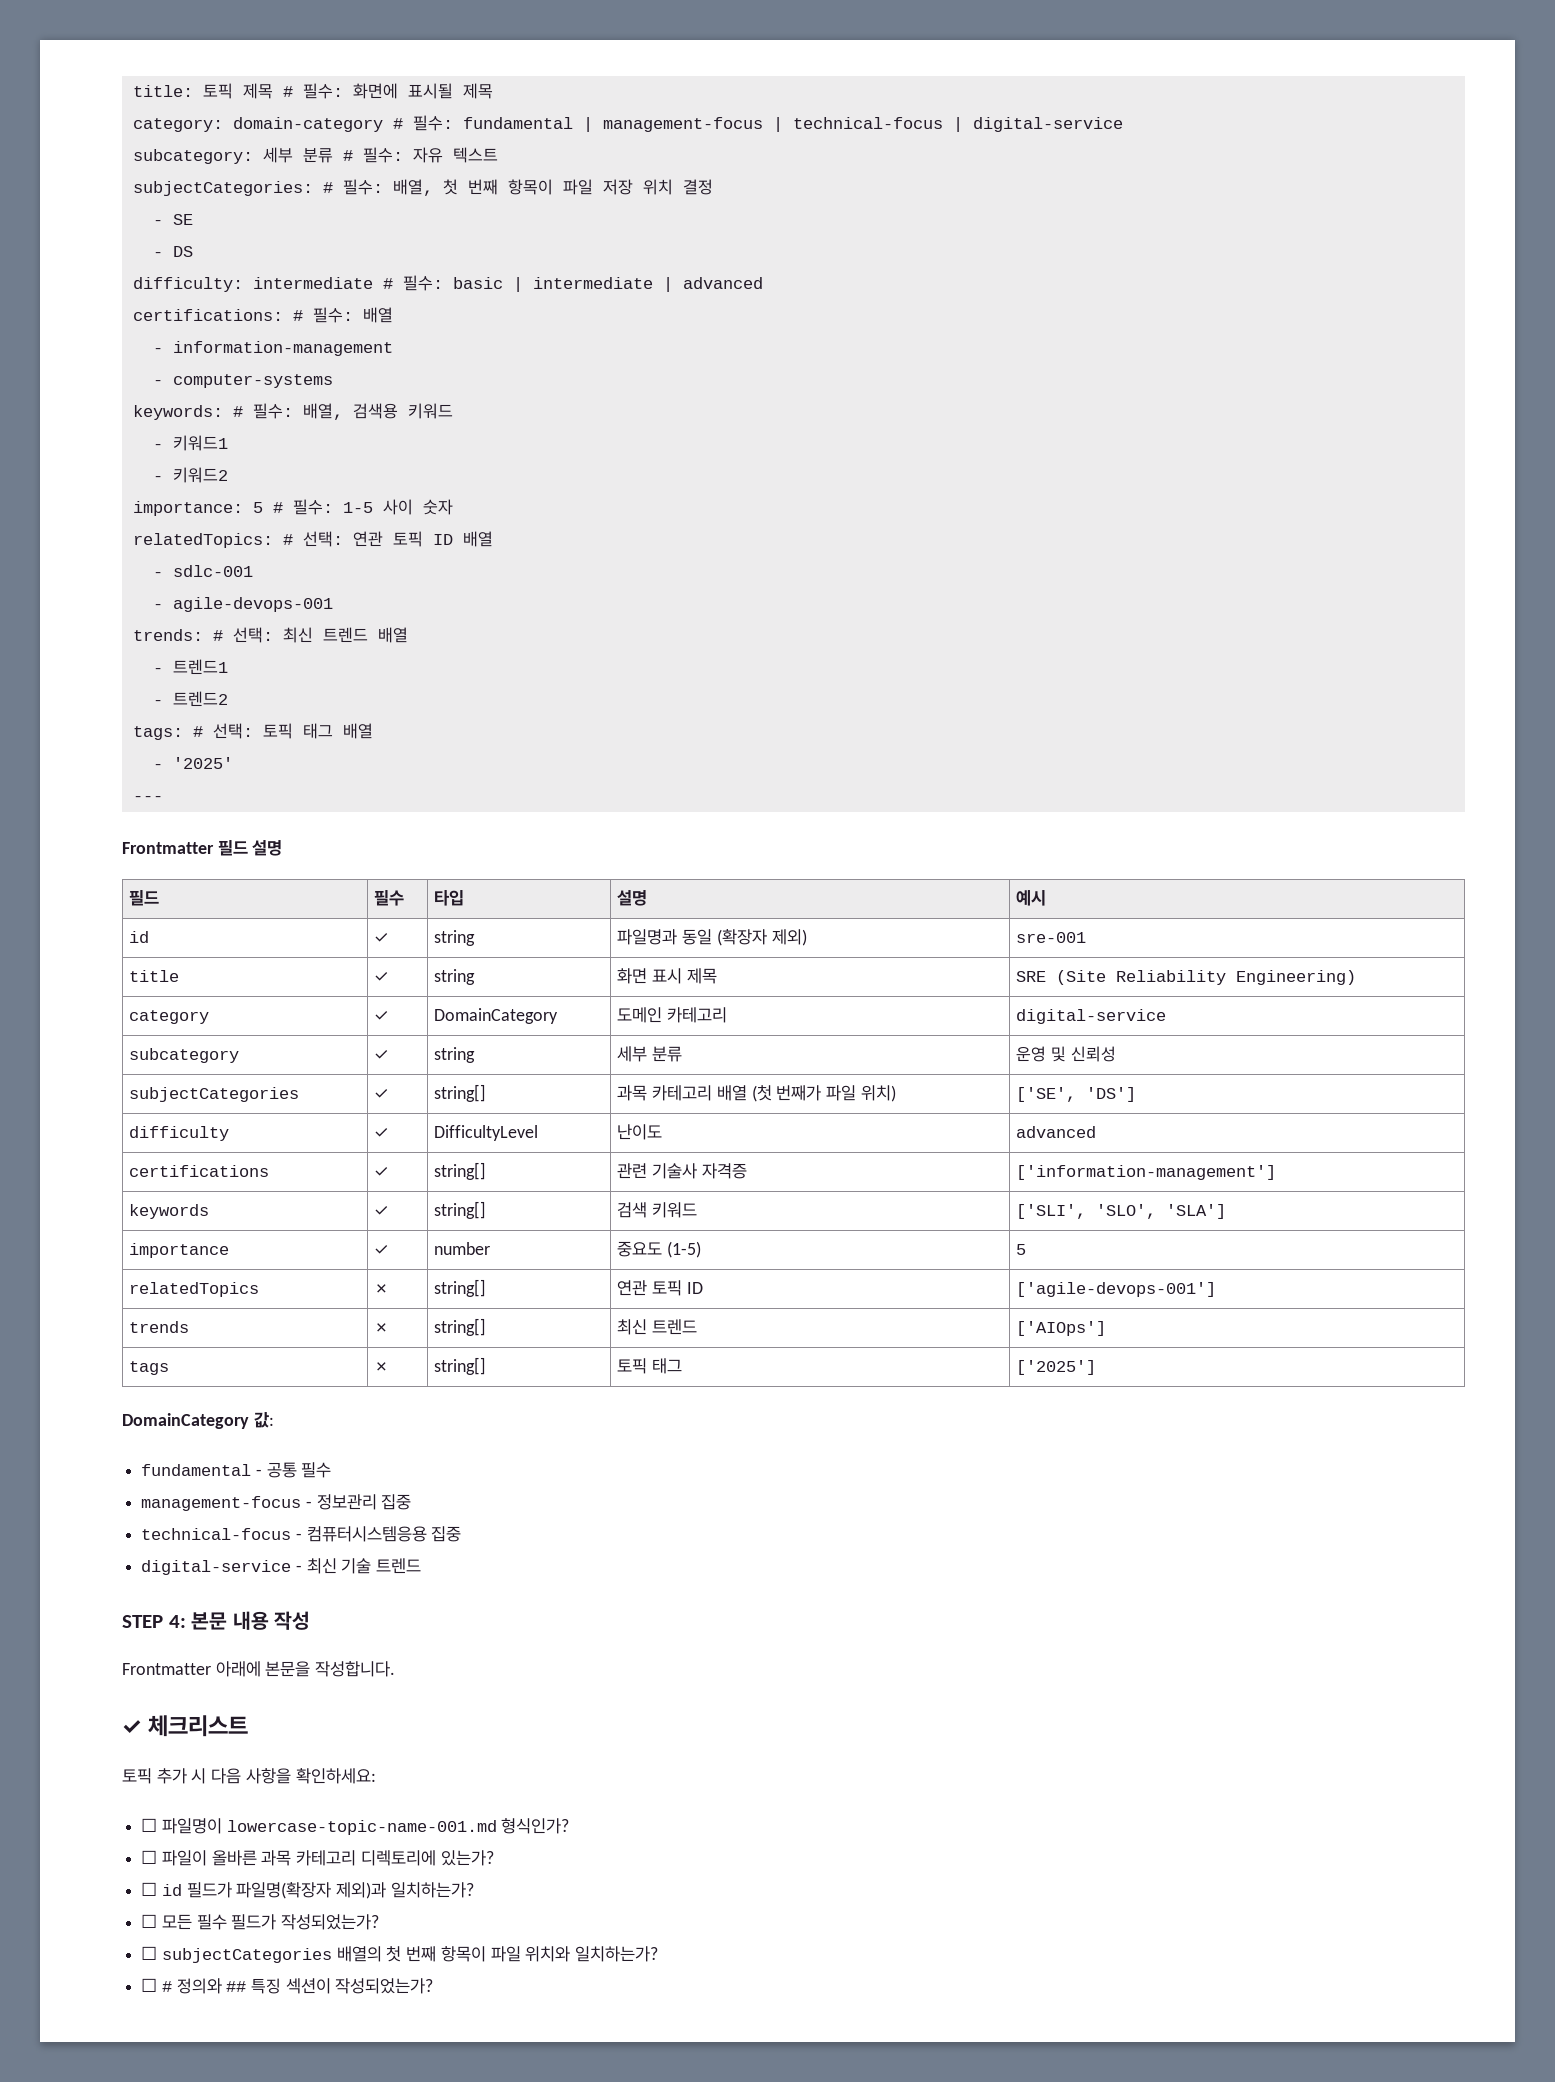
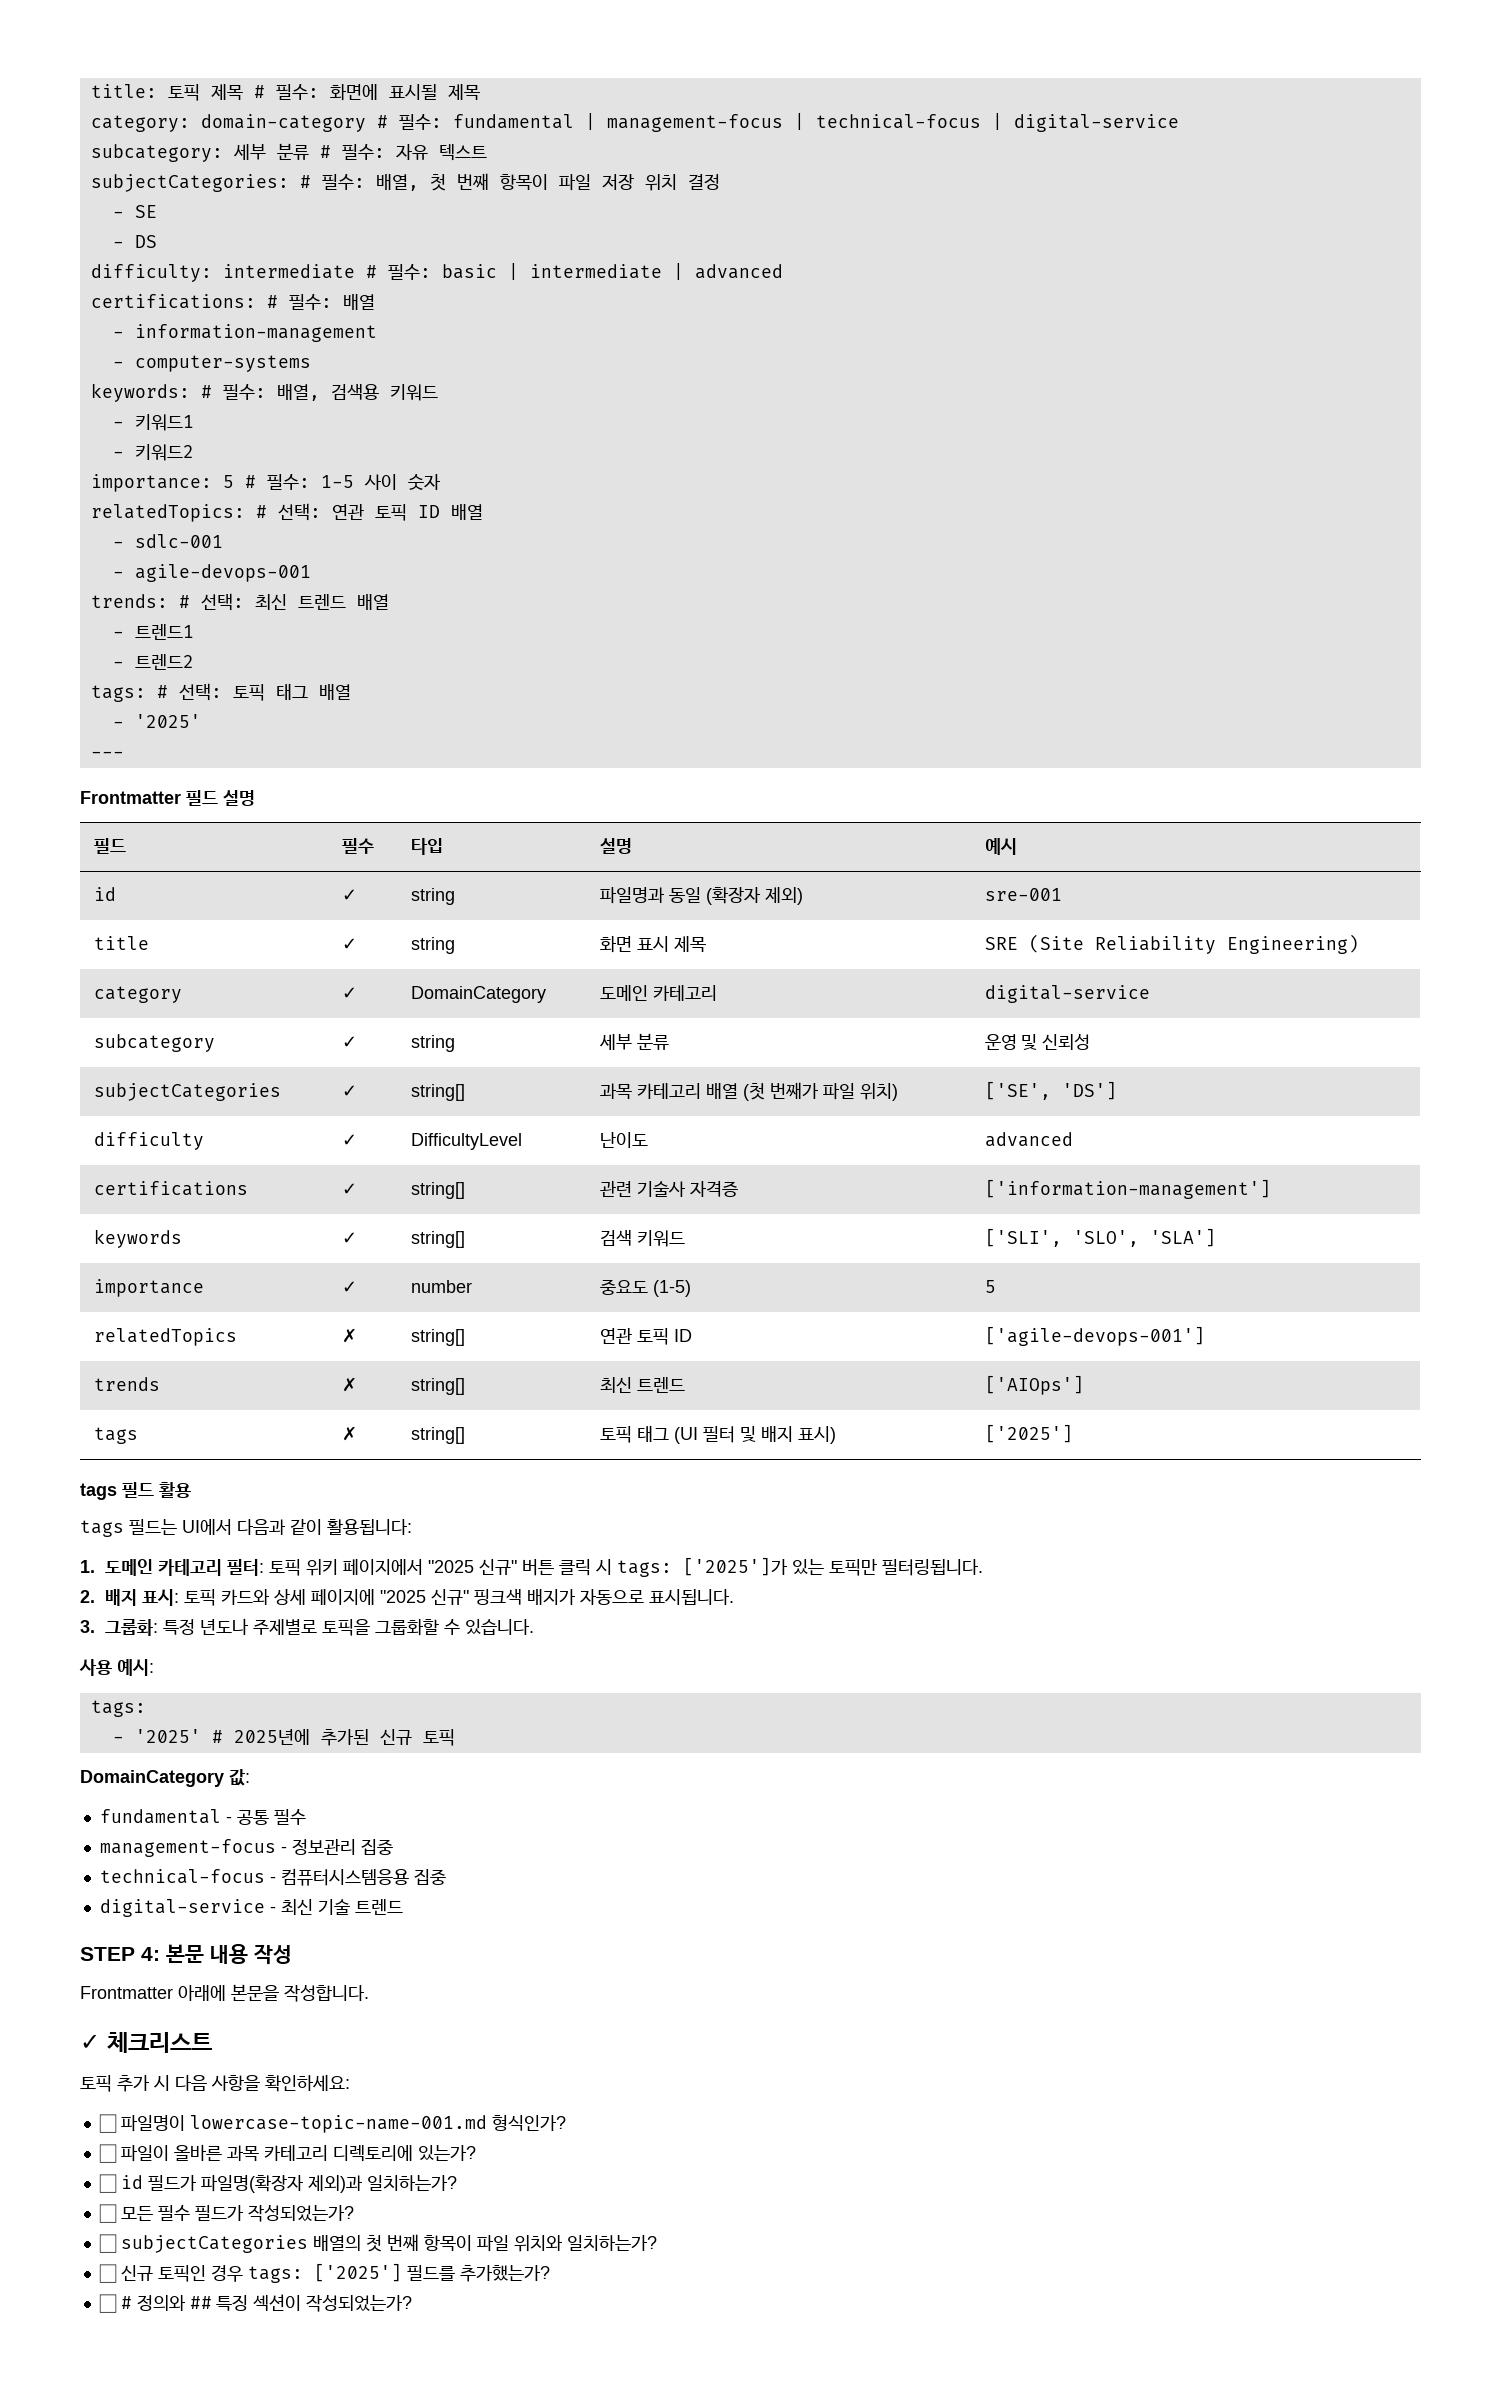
[1016,1360,1097,1375] | ['2025'] -> [673,1426,836,1444] [984,1424,1073,1443] [80,1482,191,1500] [80,1519,412,1537] [80,1557,983,1577] [80,1589,734,1606] [80,1618,534,1636] [79,1659,154,1676] [90,1700,146,1717] [112,1729,455,1746] (UI 필터 및 배지 표시) | ['2025'] // tags 필드 활용 // tags 필드는 UI에서 다음과 같이 활용됩니다: // 1. 도메인 카테고리 필터: 토픽 위키 페이지에서 "2025 신규" 버튼 클릭 시 tags: ['2025']가 있는 토픽만 필터링됩니다. // 2. 배지 표시: 토픽 카드와 상세 페이지에 "2025 신규" 핑크색 배지가 자동으로 표시됩니다. // 3. 그룹화: 특정 년도나 주제별로 토픽을 그룹화할 수 있습니다. // 사용 예시: // tags: // - '2025' # 2025년에 추가된 신규 토픽
(659, 1954) none -> [98,2263,550,2283] // ☐ 신규 토픽인 경우 tags: ['2025'] 필드를 추가했는가?

